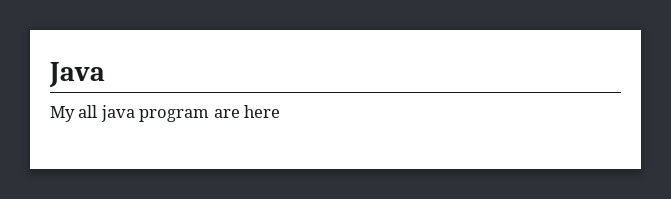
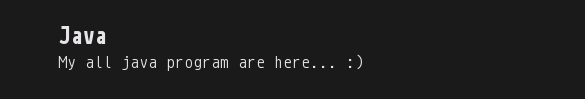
[244,105,281,118] here -> [274,54,364,70] here... :)

